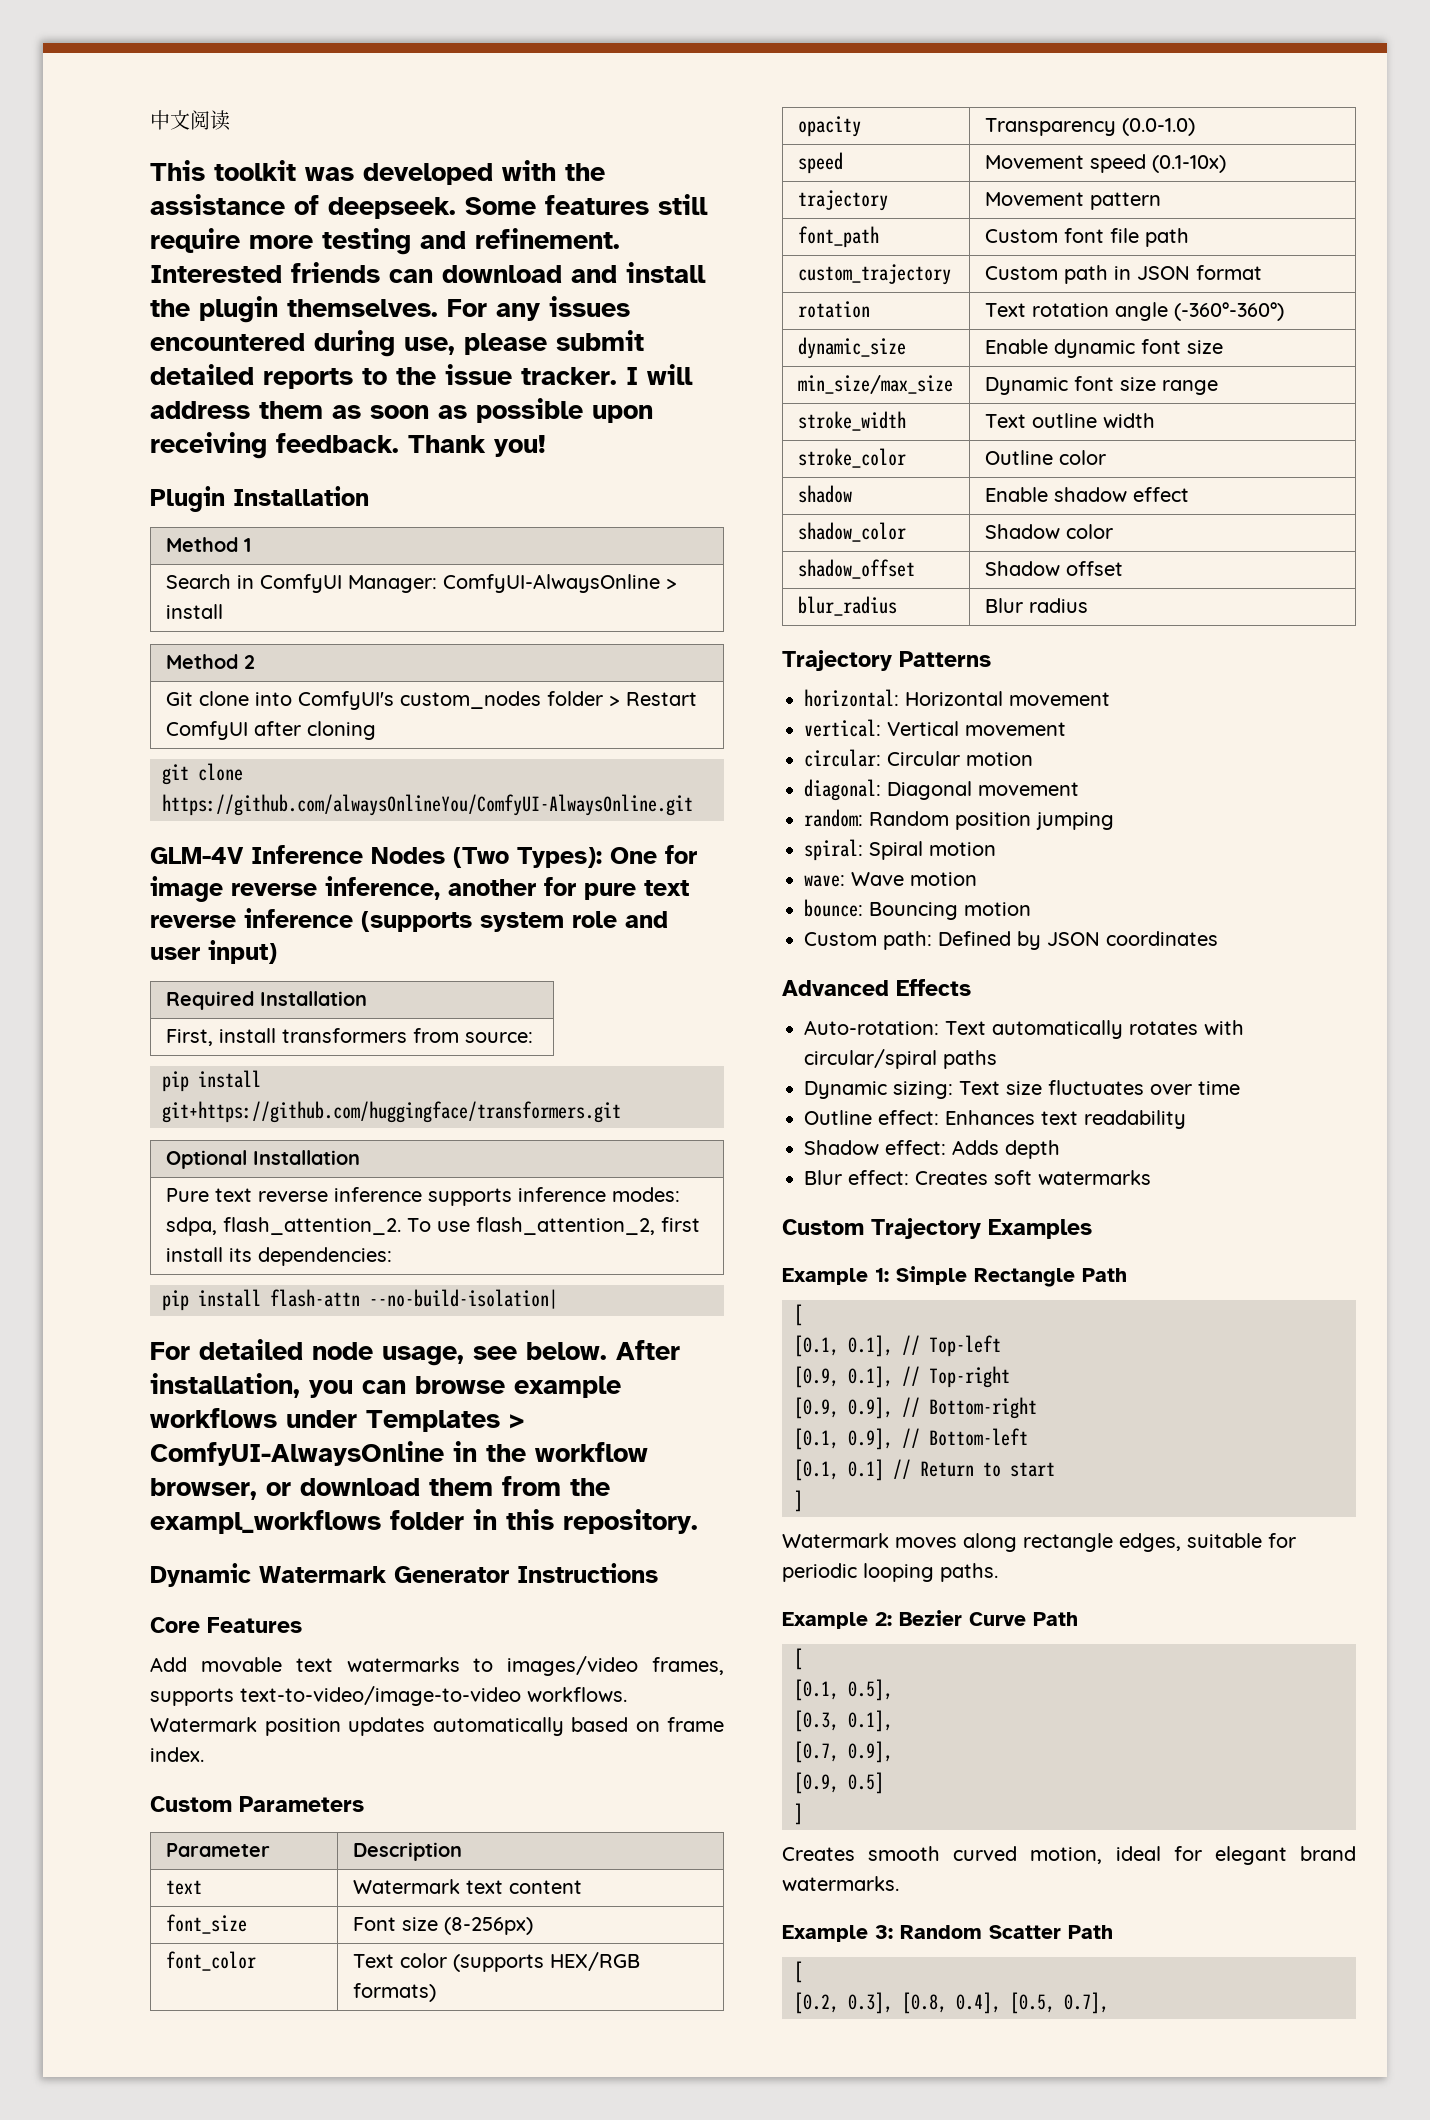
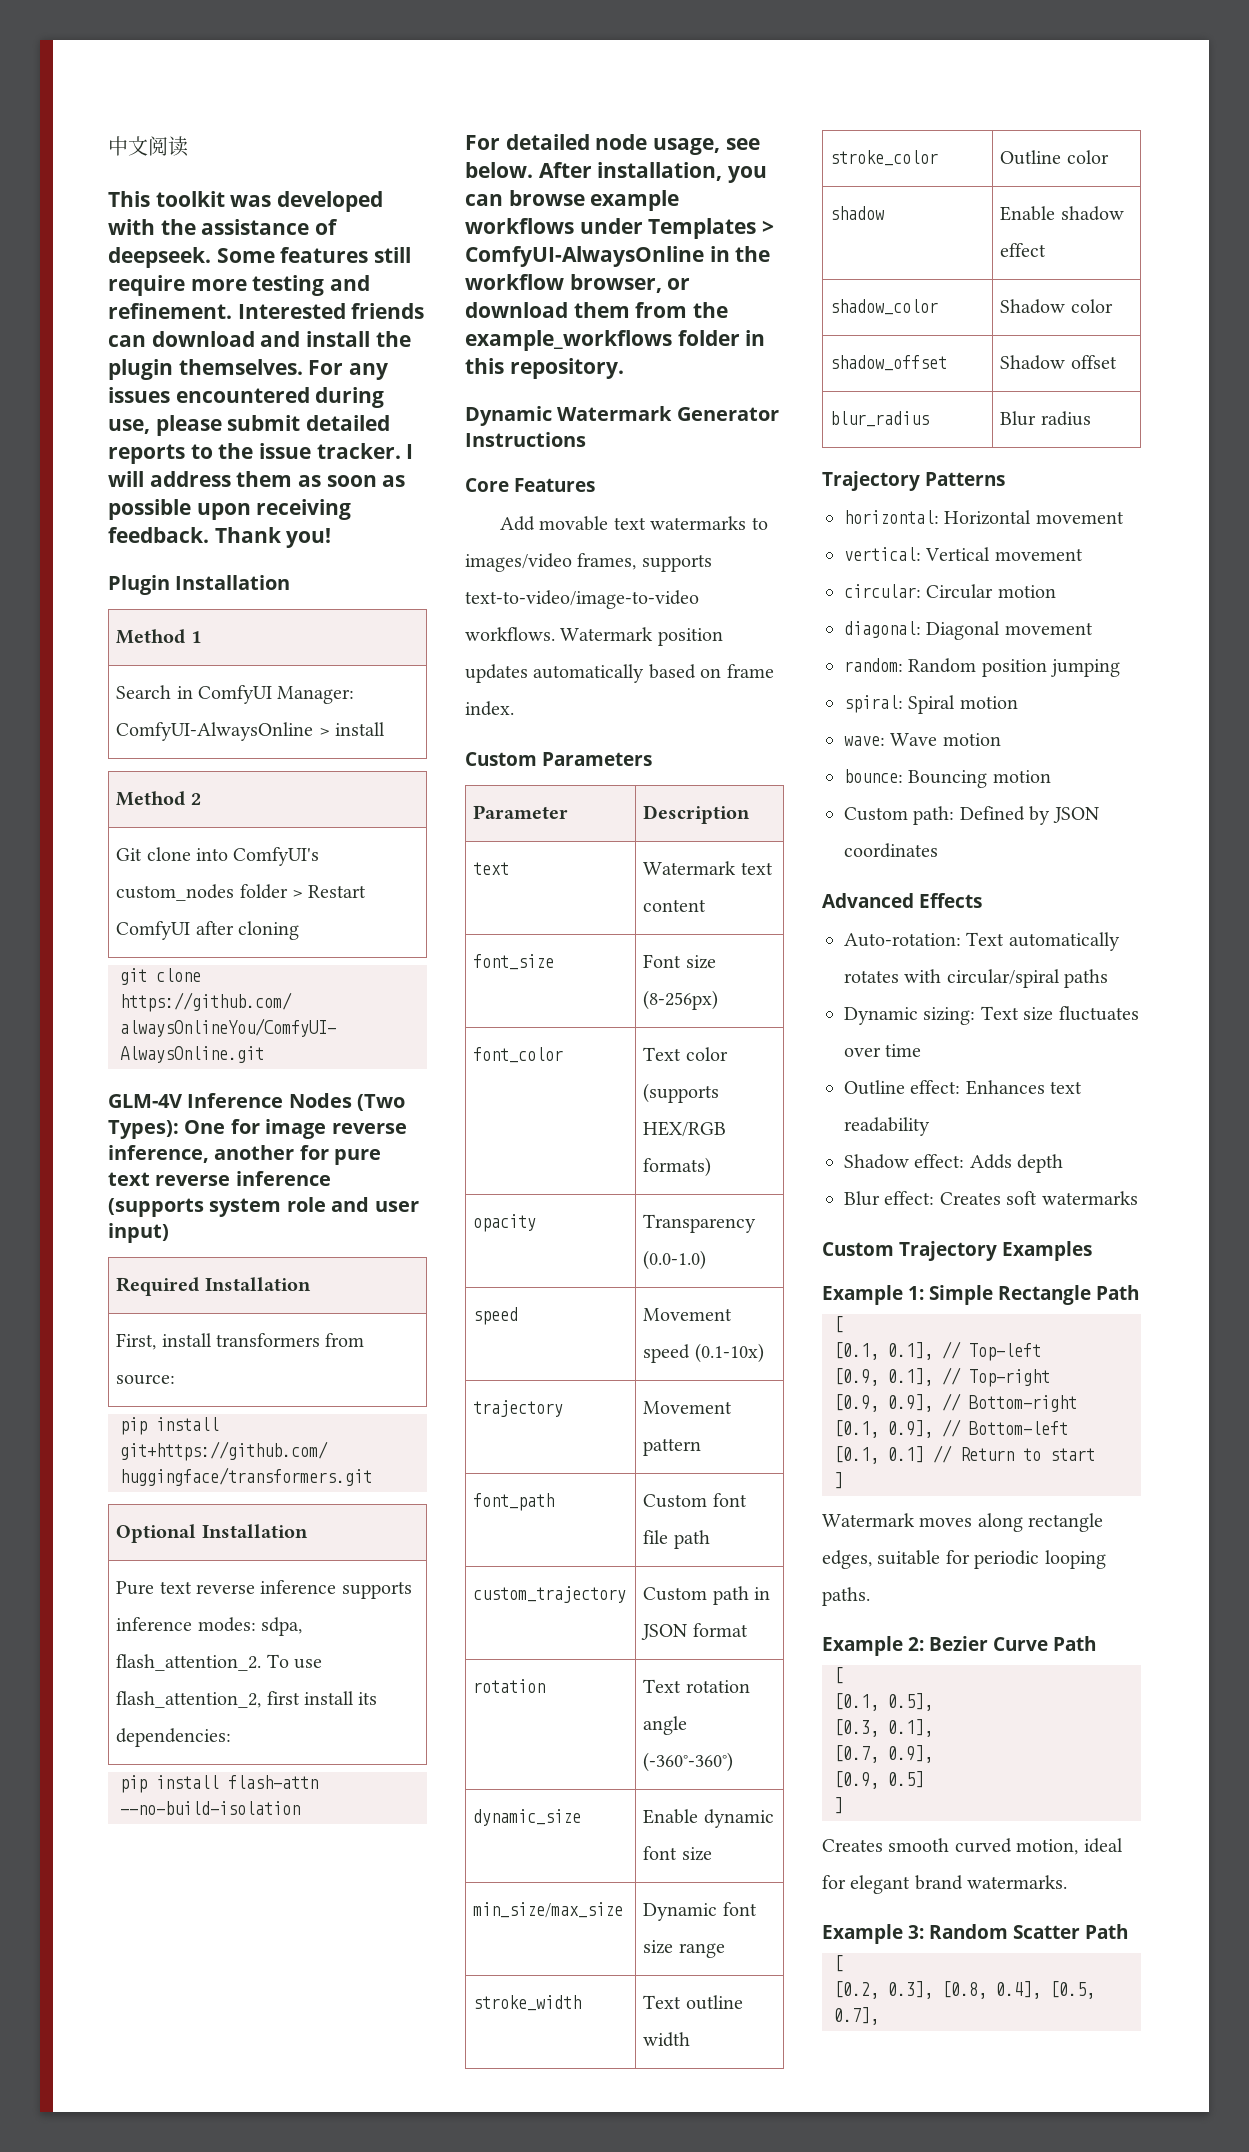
[369,1289,558,1309] --no-build-isolation| -> [120,1801,300,1815] --no-build-isolation
[150,1510,381,1534] exampl_workflows -> [465,330,672,351] example_workflows

